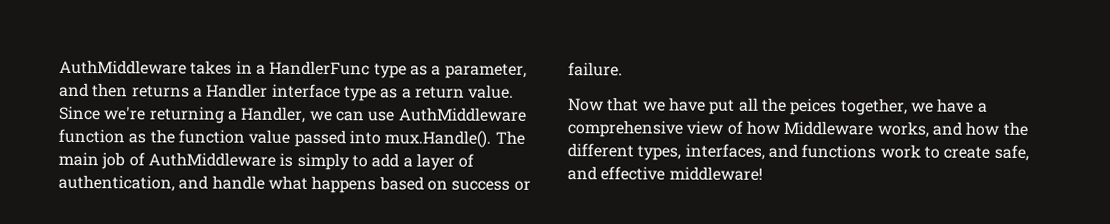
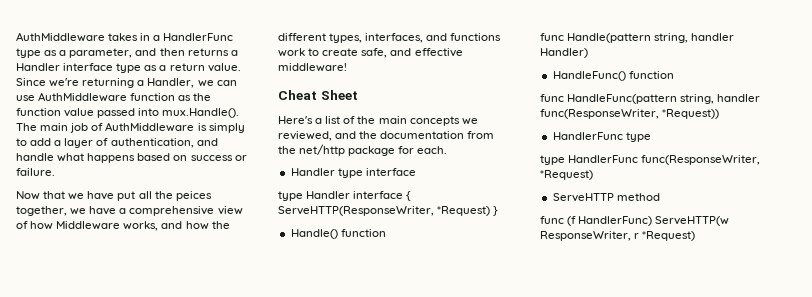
(763, 173) none -> [278,90,358,100] [278,116,478,126] [278,131,495,141] [278,144,448,156] [290,168,416,178] [278,191,412,201] [278,206,499,216] [290,229,386,239] [540,33,735,43] [540,48,588,58] [552,71,674,81] [540,94,761,104] [540,109,720,119] [552,132,651,142] [540,155,761,165] [540,170,593,180] [552,193,660,202] [540,216,730,226] [540,231,696,241] // Cheat Sheet // Here's a list of the main concepts we reviewed, and the documentation from the net/http package for each. // Handler type interface // type Handler interface { ServeHTTP(ResponseWriter, *Request) } // Handle() function // func Handle(pattern string, handler Handler) // HandleFunc() function // func HandleFunc(pattern string, handler func(ResponseWriter, *Request)) // HandlerFunc type // type HandlerFunc func(ResponseWriter, *Request) // ServeHTTP method // func (f HandlerFunc) ServeHTTP(w ResponseWriter, r *Request)

